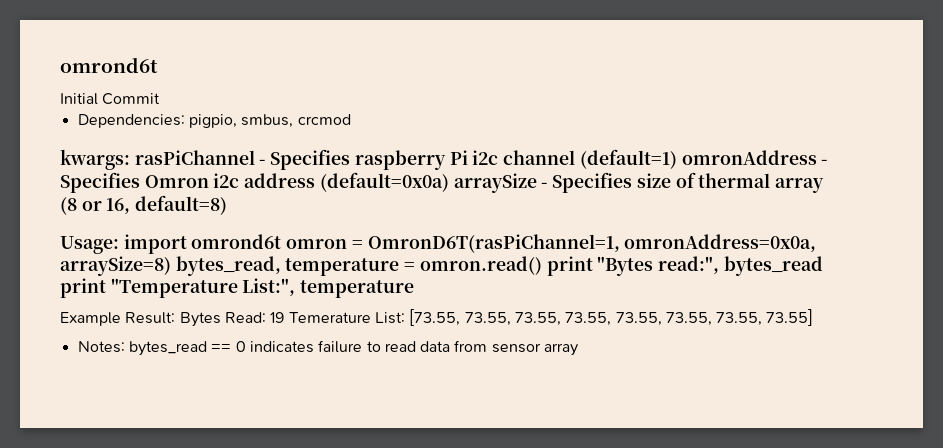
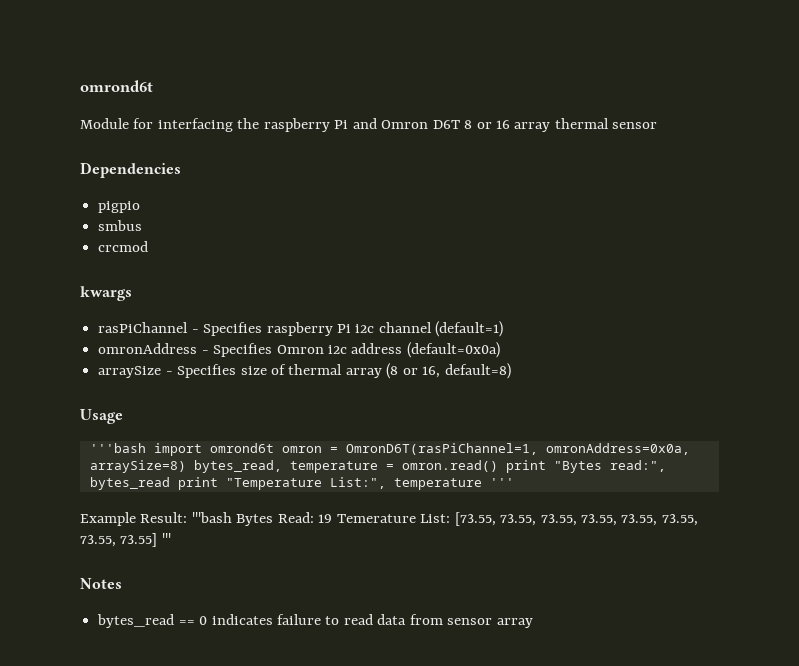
[60,93,161,105] [77,114,294,128] Initial Commit // Dependencies: pigpio, smbus, -> [80,118,658,132] [80,162,181,178] [98,201,141,213] [98,220,143,231] Module for interfacing the raspberry Pi and Omron D6T 8 or 16 array thermal sensor // Dependencies // pigpio // smbus //
[60,149,130,170] kwargs: -> [80,286,132,301] kwargs //
(677, 159) none -> (504, 329) //
(449, 182) none -> (500, 350) //
[60,236,119,254] Usage: -> [80,409,123,424] [89,443,146,453] Usage // '''bash
(415, 289) none -> [489,478,514,487] '''
(176, 318) none -> [191,512,232,523] '''bash
[77,341,125,353] // Notes: -> [161,533,171,544] [80,578,122,589] ''' // Notes //

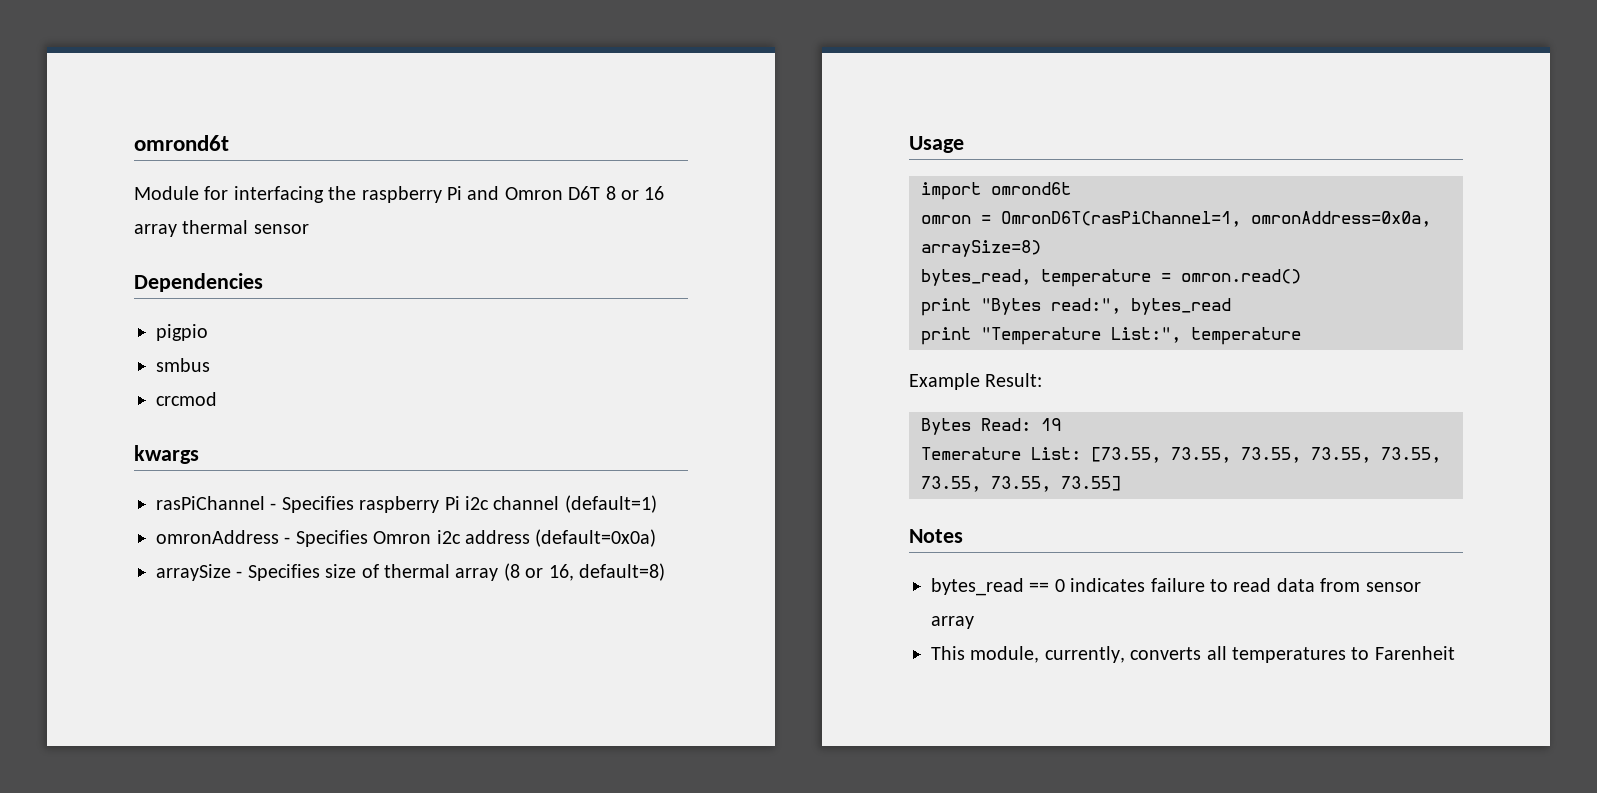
[89,443,146,453] '''bash -> (964, 144) none
(274, 448) none -> (1071, 188) //
(186, 466) none -> (1041, 248) //
(498, 466) none -> (1301, 276) //
(170, 483) none -> (1231, 306) //
[489,478,514,487] ''' -> (1301, 336) none
[191,512,232,523] '''bash -> (1043, 380) //
(333, 518) none -> (1061, 424) //
[161,533,171,544] ''' -> (1121, 483) none
(533, 623) none -> [931,646,1455,663] // This module, currently, converts all temperatures to Farenheit

